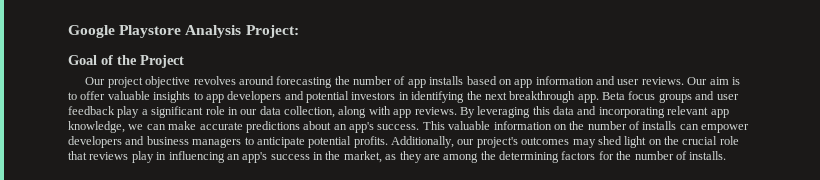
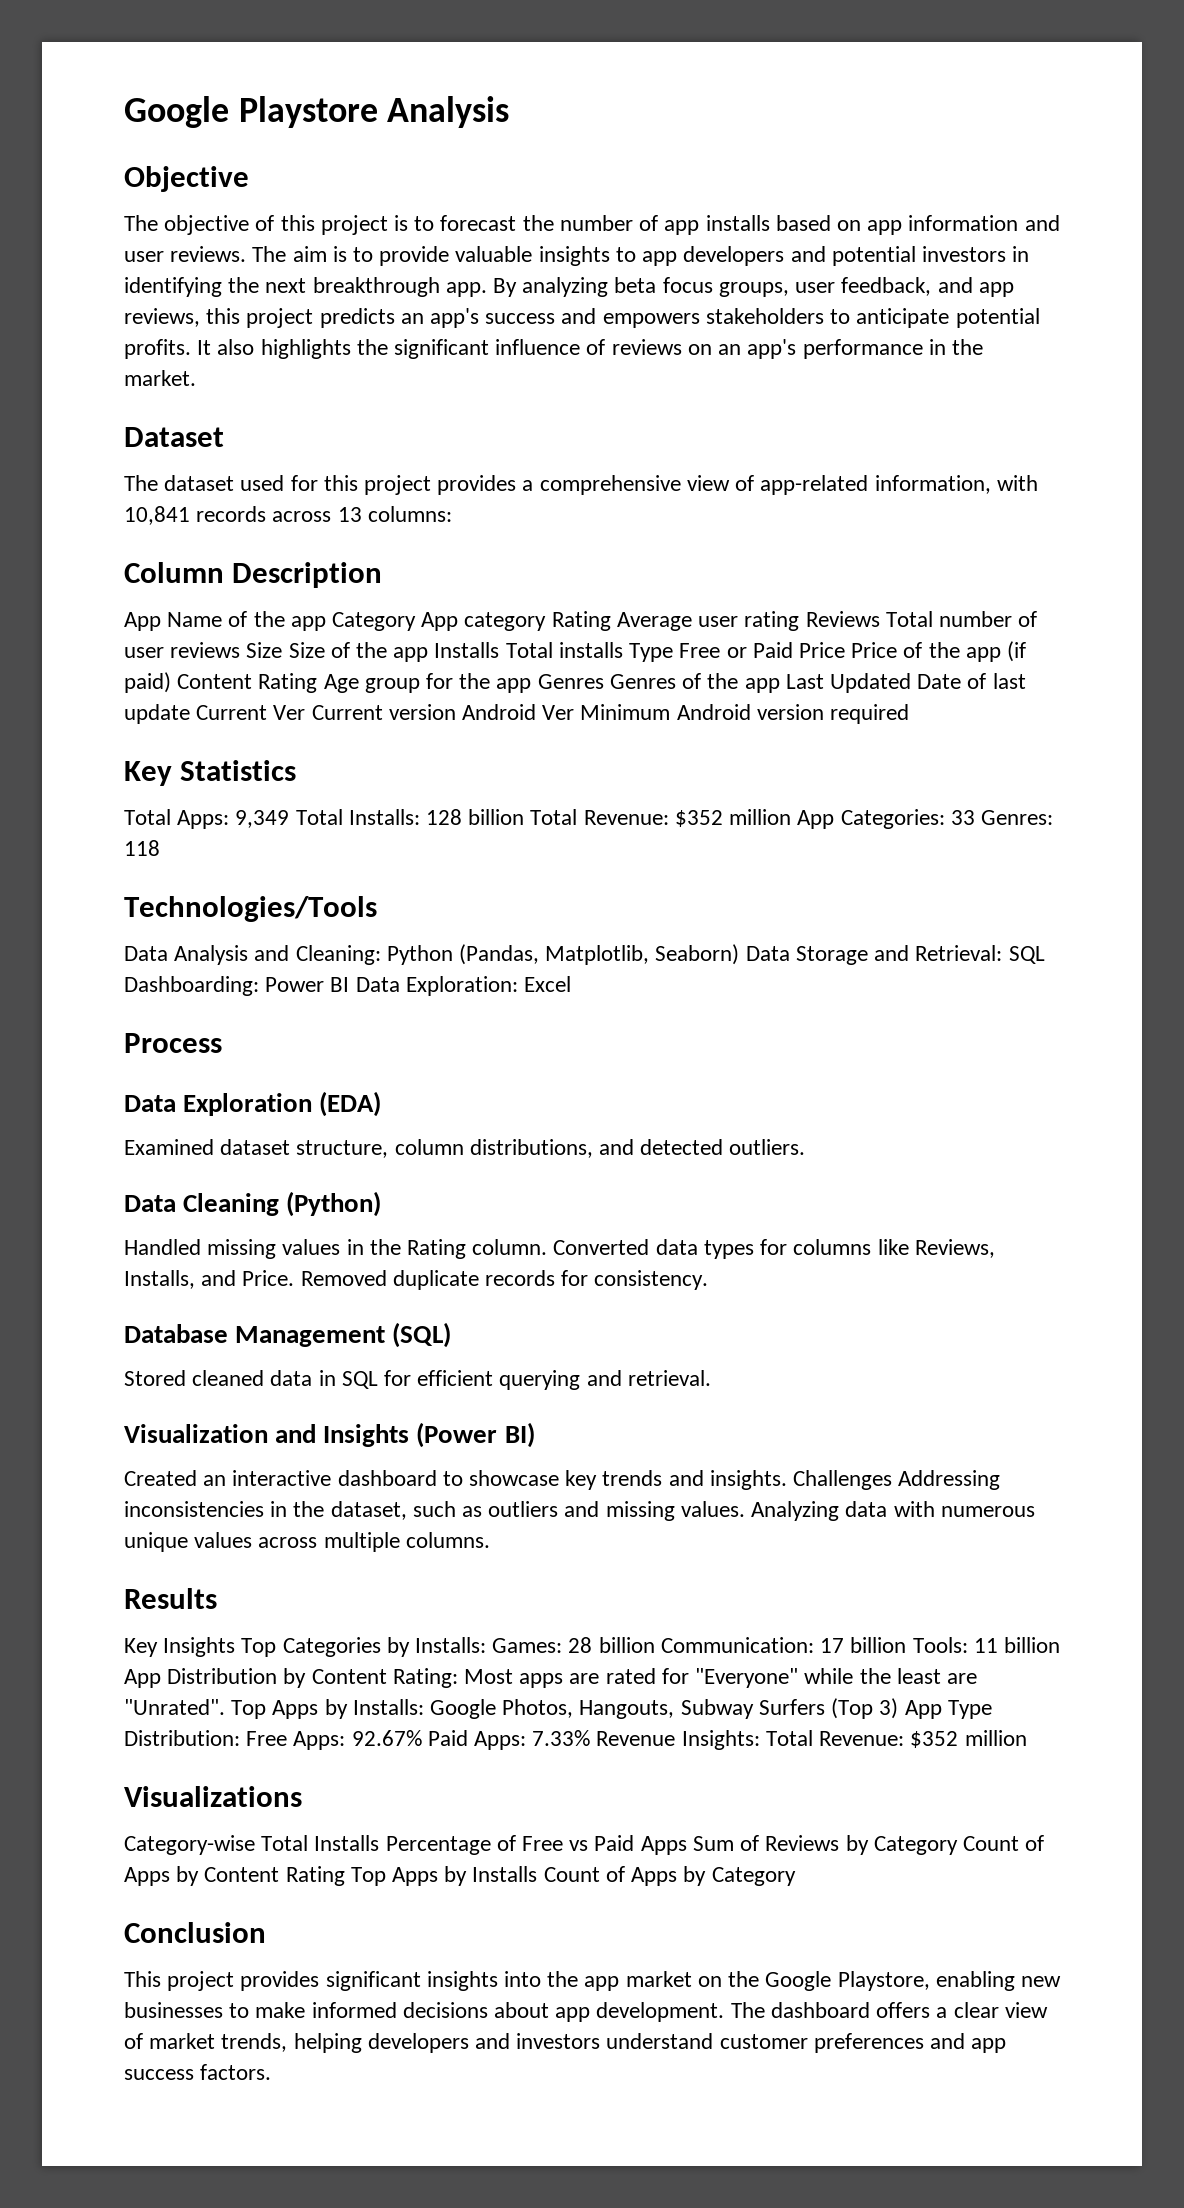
[245,25,299,38] [68,55,184,68] [85,76,333,88] Project: // Goal of the Project // Our project objective revolves around forecasting -> [124,166,249,192] [124,215,517,235] // Objective // The objective of this project is to forecast
[687,77,708,85] Our -> [252,246,287,262] The
[80,91,106,100] offer -> [379,246,450,266] provide
[602,91,739,103] [68,106,729,118] [68,121,750,133] [68,136,739,148] [68,151,727,163] Beta focus groups and user feedback play a significant role in our data collection, along with app reviews. By leveraging this data and incorporating relevant app knowledge, we can make accurate predictions about an app's success. This valuable information on the number of installs can empower developers and business managers to anticipate potential profits. Additionally, our project's outcomes may shed light on the crucial role that reviews play in influencing an app's success in the market, as they are among the determining factors for the number of installs. -> [493,277,1014,297] [124,308,1040,328] [124,339,983,359] [124,370,196,386] [124,427,224,447] [124,475,1038,495] [124,506,452,525] [124,562,383,588] [124,611,1038,631] [124,641,1026,662] [124,672,1026,693] [124,704,910,724] [124,760,297,786] [124,809,1053,829] [124,840,160,856] [124,896,377,922] [124,944,1045,965] [124,976,572,996] [124,1033,222,1053] [124,1091,382,1117] [124,1139,806,1158] [124,1191,382,1217] [124,1239,995,1259] [124,1270,709,1290] [124,1322,452,1348] [124,1370,711,1390] [124,1422,535,1448] [124,1470,1001,1490] [124,1501,1035,1521] [124,1532,490,1552] [124,1588,217,1609] [124,1637,1060,1657] [124,1668,977,1688] [124,1698,992,1719] [124,1730,1027,1750] [124,1786,302,1807] [124,1835,1045,1855] [124,1866,796,1886] [124,1922,266,1943] [124,1971,1061,1991] [124,2002,1048,2022] [124,2033,1007,2053] [124,2064,272,2080] By analyzing beta focus groups, user feedback, and app reviews, this project predicts an app's success and empowers stakeholders to anticipate potential profits. It also highlights the significant influence of reviews on an app's performance in the market. // Dataset // The dataset used for this project provides a comprehensive view of app-related information, with 10,841 records across 13 columns: // Column Description // App Name of the app Category App category Rating Average user rating Reviews Total number of user reviews Size Size of the app Installs Total installs Type Free or Paid Price Price of the app (if paid) Content Rating Age group for the app Genres Genres of the app Last Updated Date of last update Current Ver Current version Android Ver Minimum Android version required // Key Statistics // Total Apps: 9,349 Total Installs: 128 billion Total Revenue: $352 million App Categories: 33 Genres: 118 // Technologies/Tools // Data Analysis and Cleaning: Python (Pandas, Matplotlib, Seaborn) Data Storage and Retrieval: SQL Dashboarding: Power BI Data Exploration: Excel // Process // Data Exploration (EDA) // Examined dataset structure, column distributions, and detected outliers. // Data Cleaning (Python) // Handled missing values in the Rating column. Converted data types for columns like Reviews, Installs, and Price. Removed duplicate records for consistency. // Database Management (SQL) // Stored cleaned data in SQL for efficient querying and retrieval. // Visualization and Insights (Power BI) // Created an interactive dashboard to showcase key trends and insights. Challenges Addressing inconsistencies in the dataset, such as outliers and missing values. Analyzing data with numerous unique values across multiple columns. // Results // Key Insights Top Categories by Installs: Games: 28 billion Communication: 17 billion Tools: 11 billion App Distribution by Content Rating: Most apps are rated for "Everyone" while the least are "Unrated". Top Apps by Installs: Google Photos, Hangouts, Subway Surfers (Top 3) App Type Distribution: Free Apps: 92.67% Paid Apps: 7.33% Revenue Insights: Total Revenue: $352 million // Visualizations // Category-wise Total Installs Percentage of Free vs Paid Apps Sum of Reviews by Category Count of Apps by Content Rating Top Apps by Installs Count of Apps by Category // Conclusion // This project provides significant insights into the app market on the Google Playstore, enabling new businesses to make informed decisions about app development. The dashboard offers a clear view of market trends, helping developers and investors understand customer preferences and app success factors.

